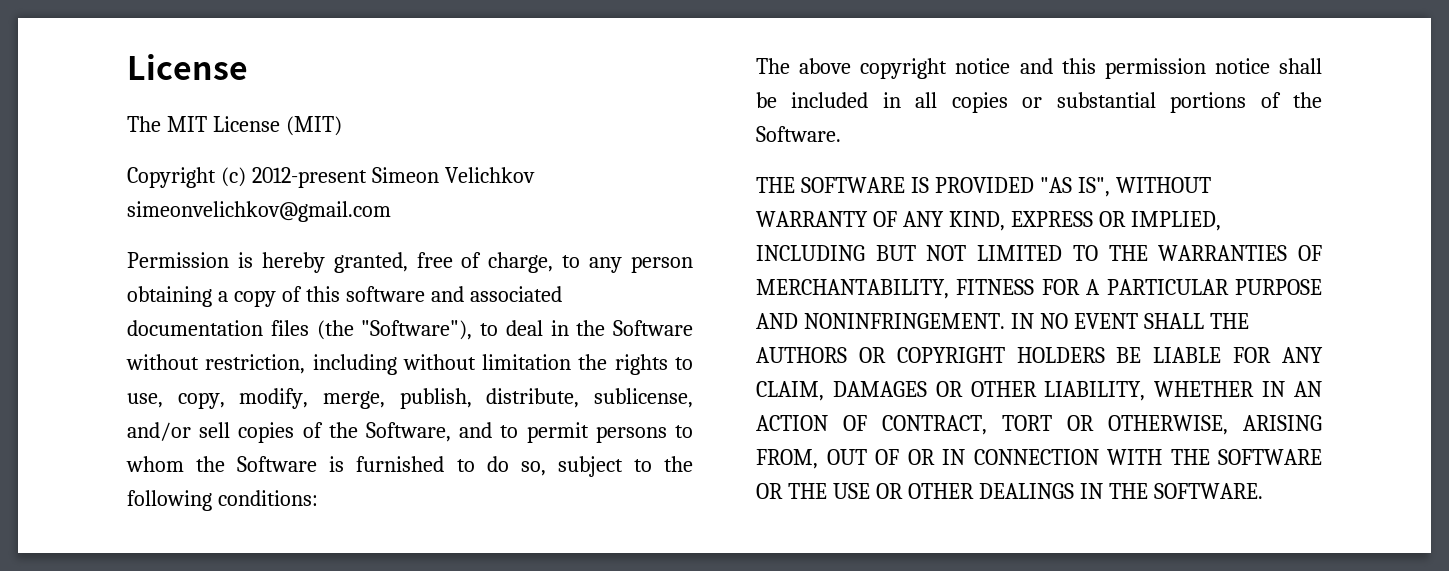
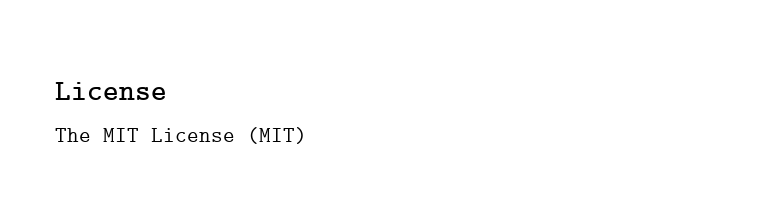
[127,167,535,188] [127,201,391,222] [127,252,694,273] [127,286,562,307] [127,320,693,340] [126,354,693,375] [127,388,693,409] [127,422,693,443] [126,456,694,477] [127,490,318,511] [756,58,1322,79] [756,92,1322,113] [756,126,841,142] [756,177,1211,197] [756,211,1221,231] [756,245,1322,261] [756,279,1322,299] [756,313,1249,329] [756,347,1323,363] [756,381,1322,401] [756,415,1322,435] [756,449,1322,469] [756,483,1263,499] // Copyright (c) 2012-present Simeon Velichkov simeonvelichkov@gmail.com // Permission is hereby granted, free of charge, to any person obtaining a copy of this software and associated documentation files (the "Software"), to deal in the Software without restriction, including without limitation the rights to use, copy, modify, merge, publish, distribute, sublicense, and/or sell copies of the Software, and to permit persons to whom the Software is furnished to do so, subject to the following conditions: // The above copyright notice and this permission notice shall be included in all copies or substantial portions of the Software. // THE SOFTWARE IS PROVIDED "AS IS", WITHOUT WARRANTY OF ANY KIND, EXPRESS OR IMPLIED, INCLUDING BUT NOT LIMITED TO THE WARRANTIES OF MERCHANTABILITY, FITNESS FOR A PARTICULAR PURPOSE AND NONINFRINGEMENT. IN NO EVENT SHALL THE AUTHORS OR COPYRIGHT HOLDERS BE LIABLE FOR ANY CLAIM, DAMAGES OR OTHER LIABILITY, WHETHER IN AN ACTION OF CONTRACT, TORT OR OTHERWISE, ARISING FROM, OUT OF OR IN CONNECTION WITH THE SOFTWARE OR THE USE OR OTHER DEALINGS IN THE SOFTWARE. -> (307, 135) none

